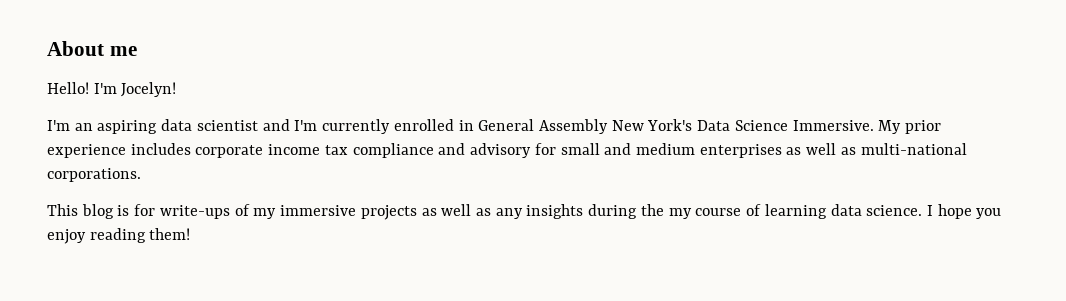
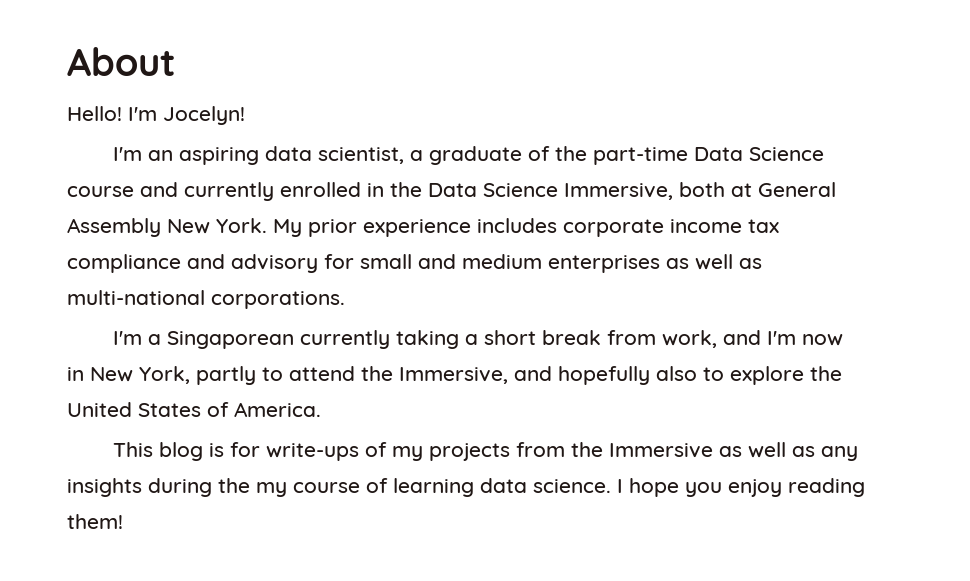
[109,46,137,56] me -> (176, 61) none
[196,119,874,134] scientist and I'm currently enrolled in General Assembly New York's Data Science Immersive. -> [318,146,825,165] [67,182,836,201] [67,218,267,237] scientist, a graduate of the part-time Data Science course and currently enrolled in the Data Science Immersive, both at General Assembly New York.
(141, 175) none -> [113,330,844,349] [67,366,842,385] [67,402,321,417] // I'm a Singaporean currently taking a short break from work, and I'm now in New York, partly to attend the Immersive, and hopefully also to explore the United States of America.
[280,205,417,220] immersive projects -> [429,442,714,461] projects from the Immersive

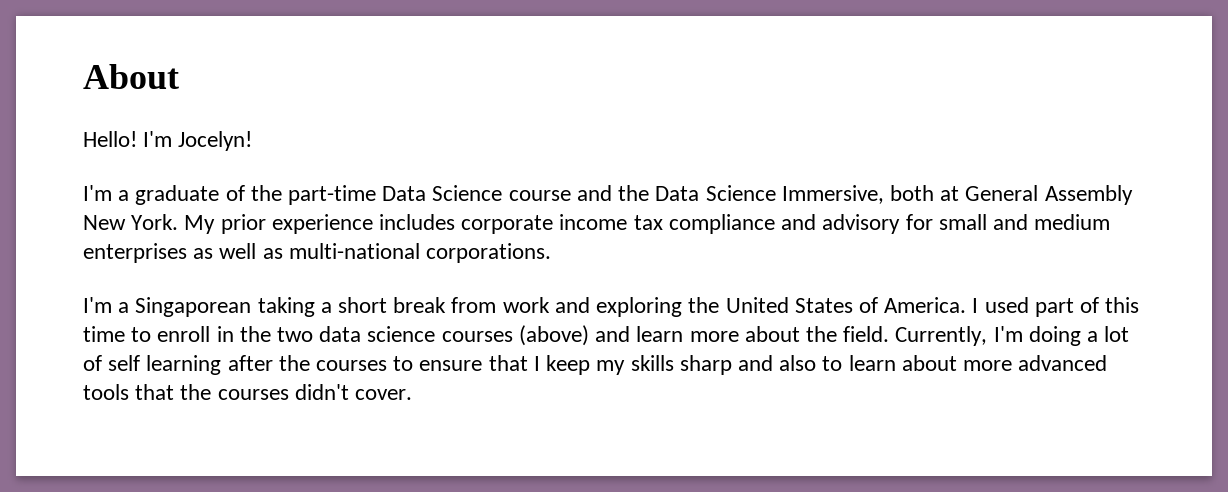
[148,146,405,165] an aspiring data scientist, -> (112, 193) none
[184,182,384,201] currently enrolled in -> (612, 193) none
[300,330,391,349] currently -> (252, 307) none
[662,330,844,348] [67,366,804,385] work, and I'm now in New York, partly to attend the Immersive, and hopefully also to explore -> [502,297,683,317] work and exploring
[113,442,859,461] [67,478,865,497] [67,514,123,529] // This blog is for write-ups of my projects from the Immersive as well as any insights during the my course of learning data science. I hope you enjoy reading them! -> [972,297,1140,317] [83,325,1130,346] [83,355,1108,375] [83,384,413,400] I used part of this time to enroll in the two data science courses (above) and learn more about the field. Currently, I'm doing a lot of self learning after the courses to ensure that I keep my skills sharp and also to learn about more advanced tools that the courses didn't cover.

